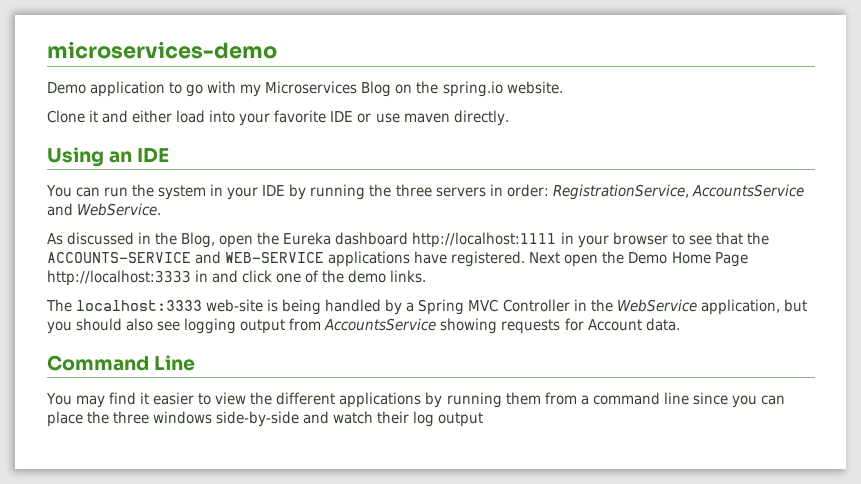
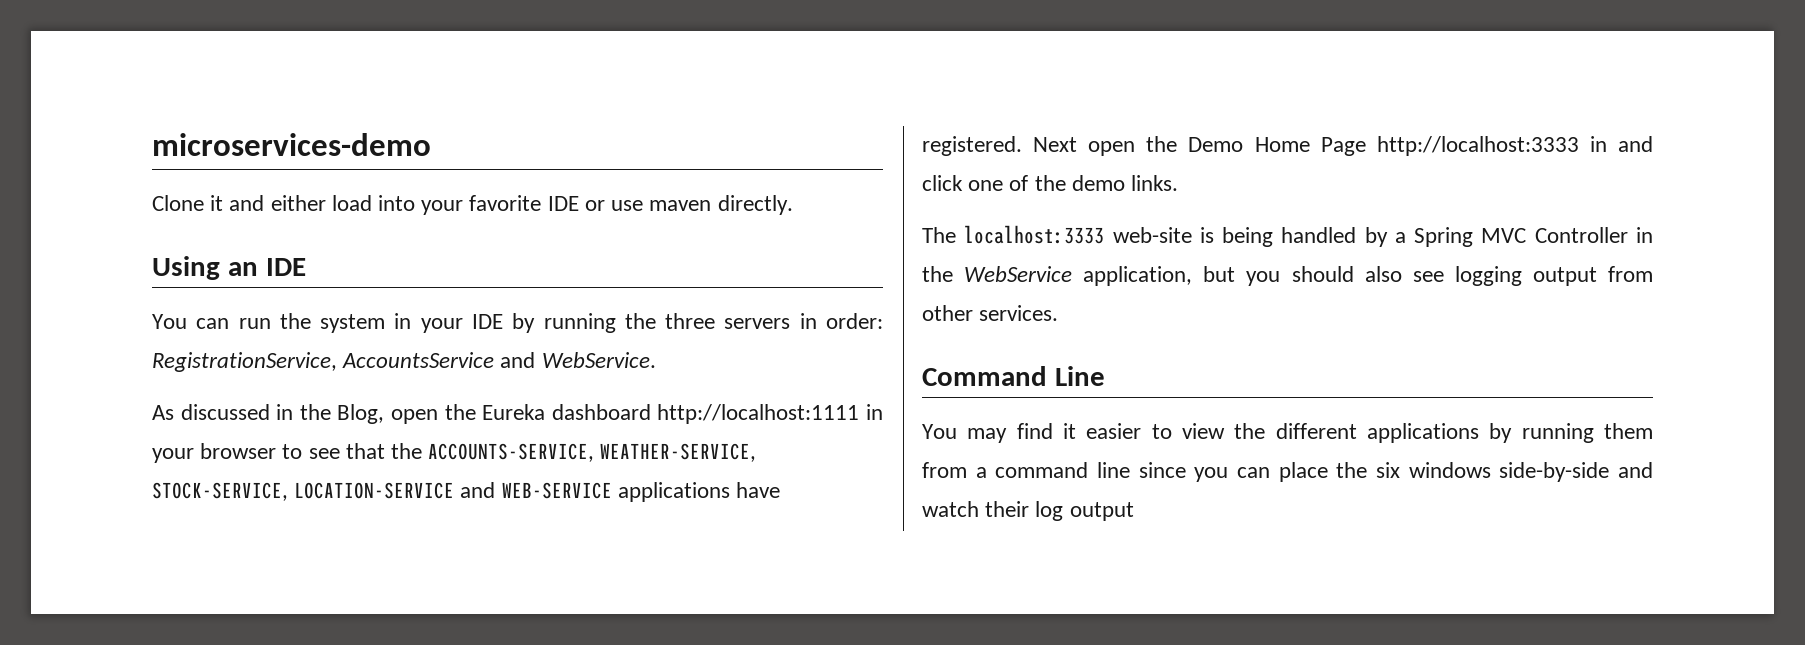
[47,81,563,97] // Demo application to go with my Microservices Blog on the spring.io website. -> (431, 144) none
[47,252,191,263] ACCOUNTS-SERVICE -> [428,443,757,462] [152,482,455,501] ACCOUNTS-SERVICE, WEATHER-SERVICE, STOCK-SERVICE, LOCATION-SERVICE
[324,318,680,334] AccountsService showing requests for Account data. -> [922,305,1059,321] other services.
[113,411,150,424] three -> [1376,462,1400,478] six

